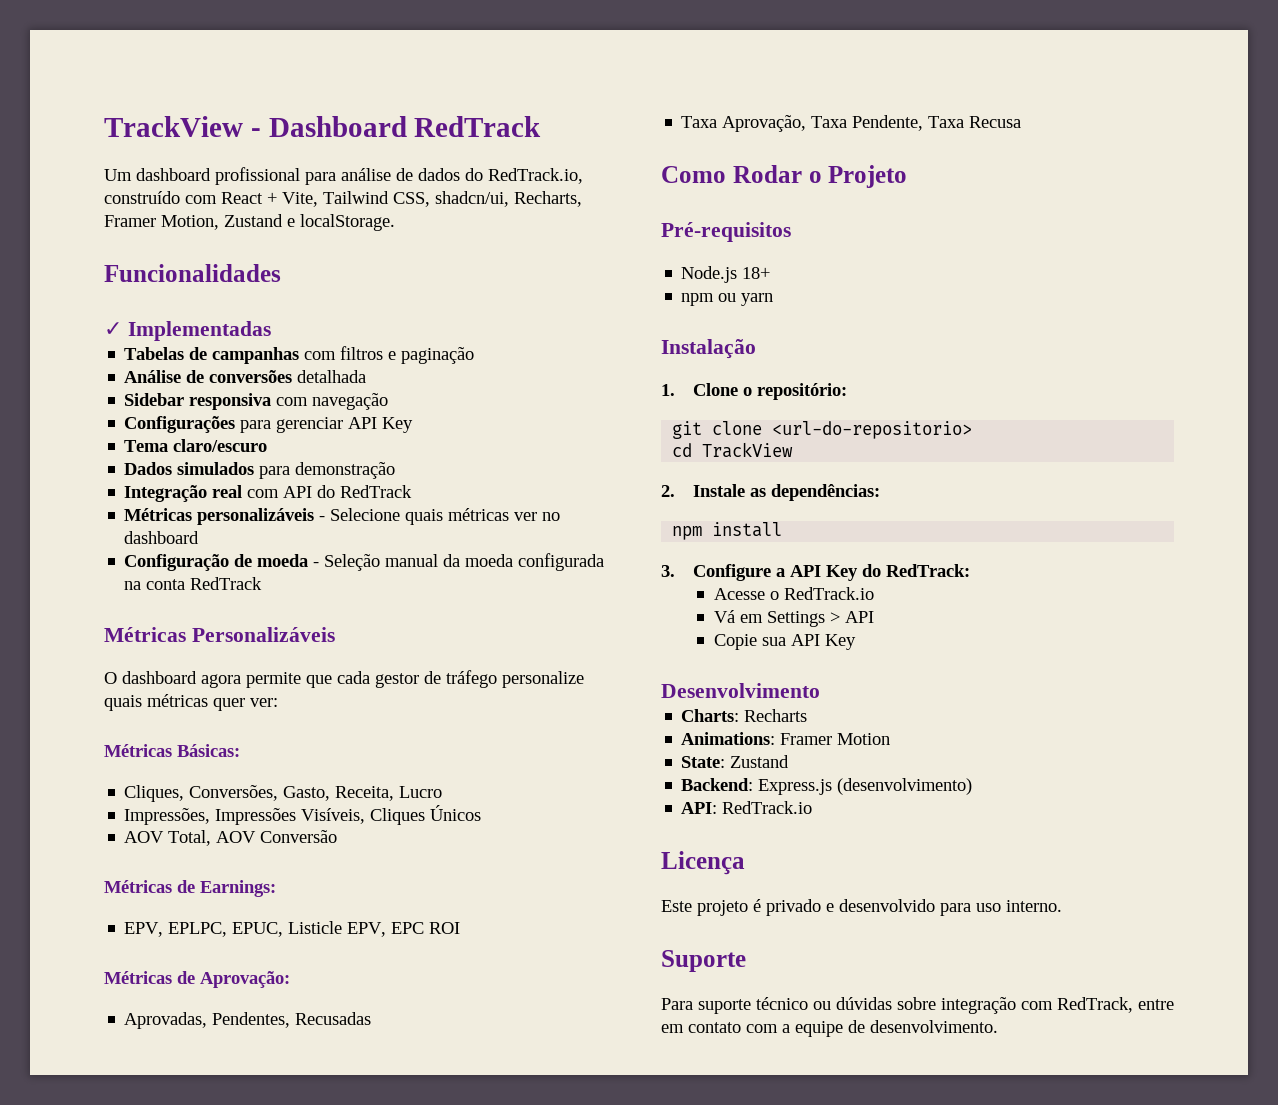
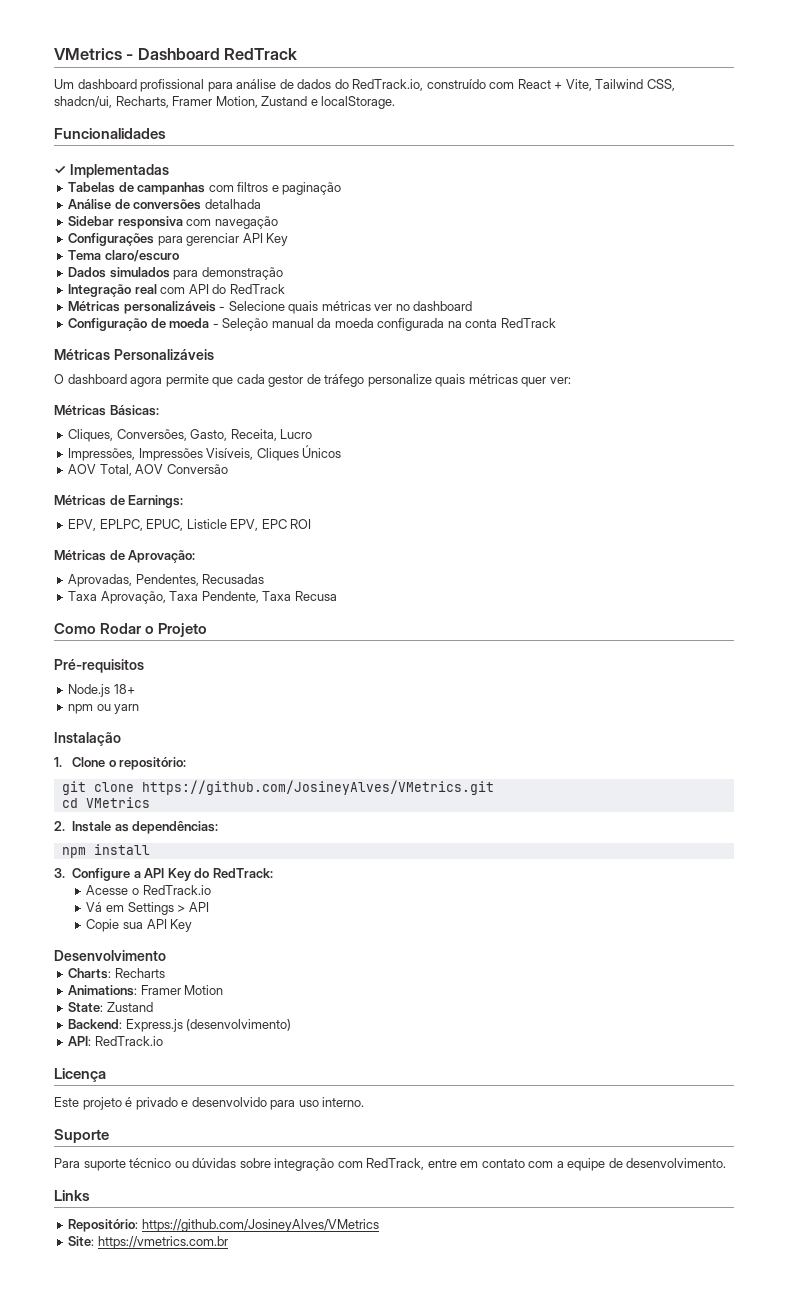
[104,116,243,137] TrackView -> [54,48,122,60] VMetrics
[772,421,973,439] <url-do-repositorio> -> [141,780,494,795] https://github.com/JosineyAlves/VMetrics.git
[702,442,794,458] TrackView -> [85,797,150,808] VMetrics
(998, 1026) none -> [54,1190,90,1201] [68,1219,379,1232] [68,1236,228,1249] // Links // Repositório: https://github.com/JosineyAlves/VMetrics // Site: https://vmetrics.com.br

